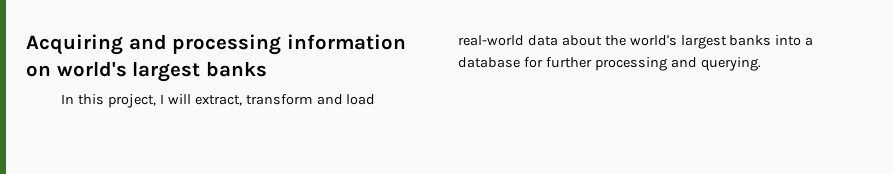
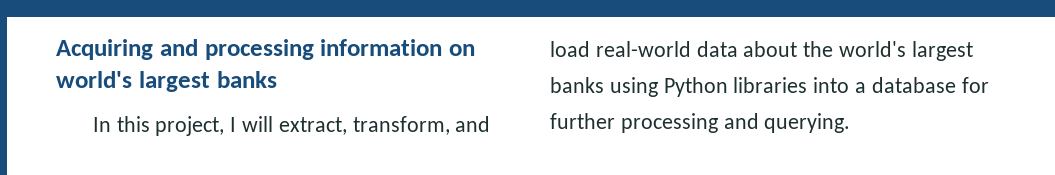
[245,94,313,105] transform -> [352,116,450,135] transform,
(772, 40) none -> [609,77,808,97] using Python libraries

